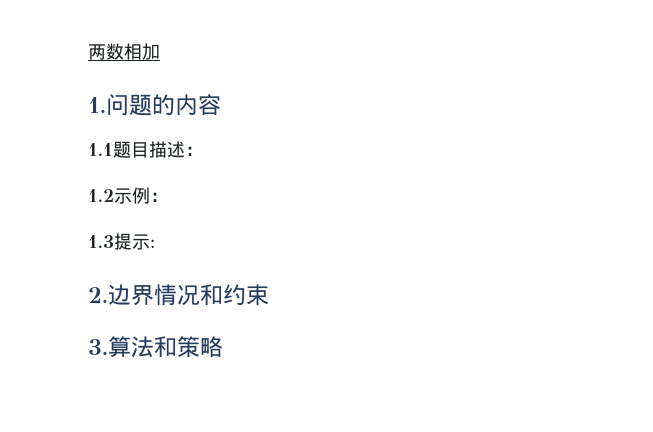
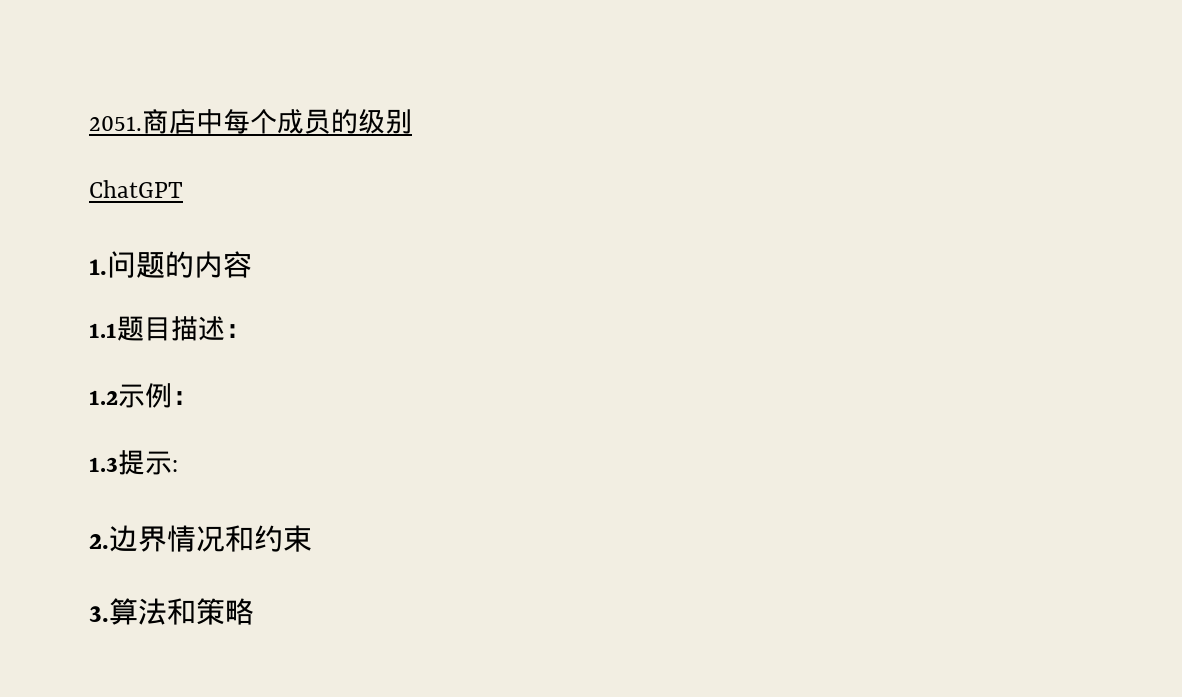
[88,43,160,60] 两数相加 -> [89,109,412,134] [89,180,183,198] 2051.商店中每个成员的级别 // ChatGPT

